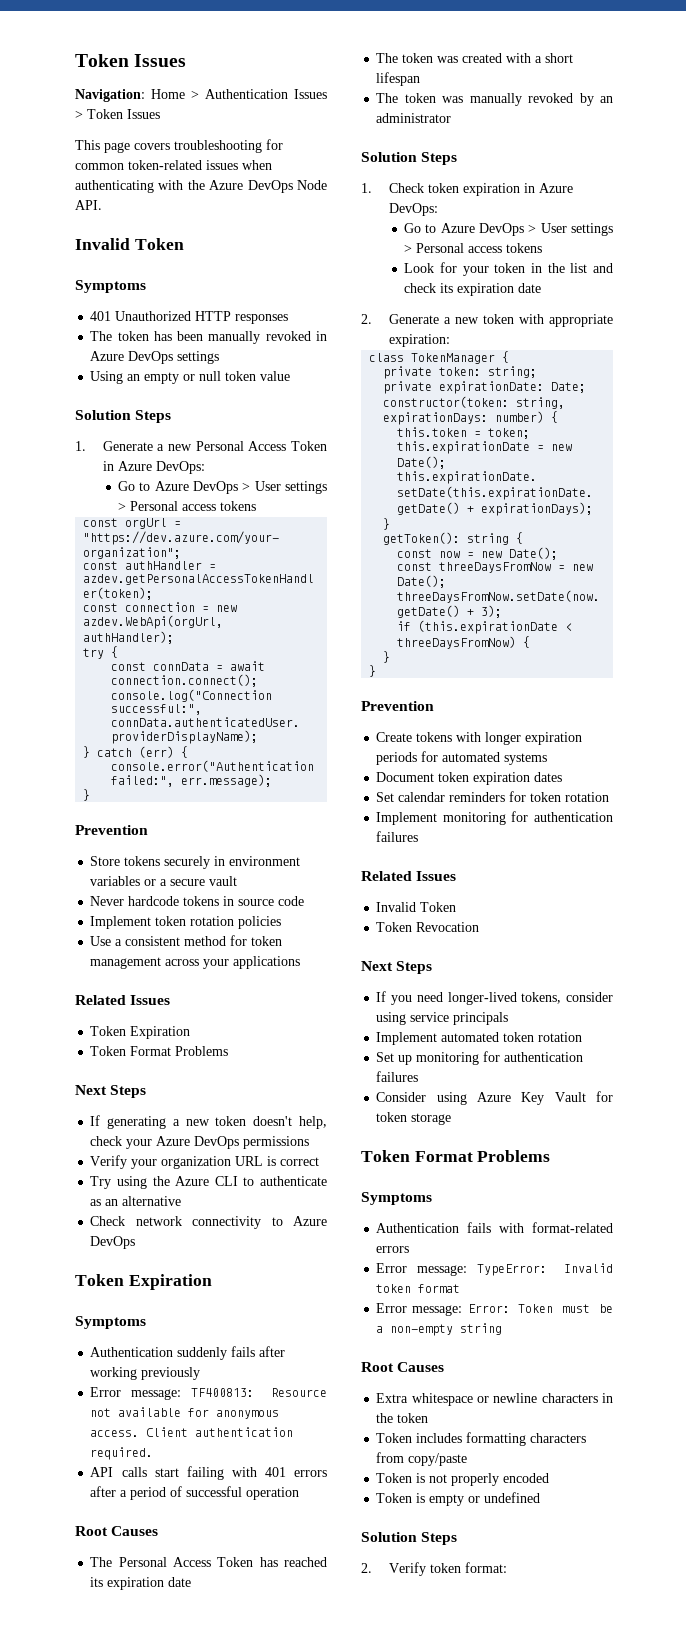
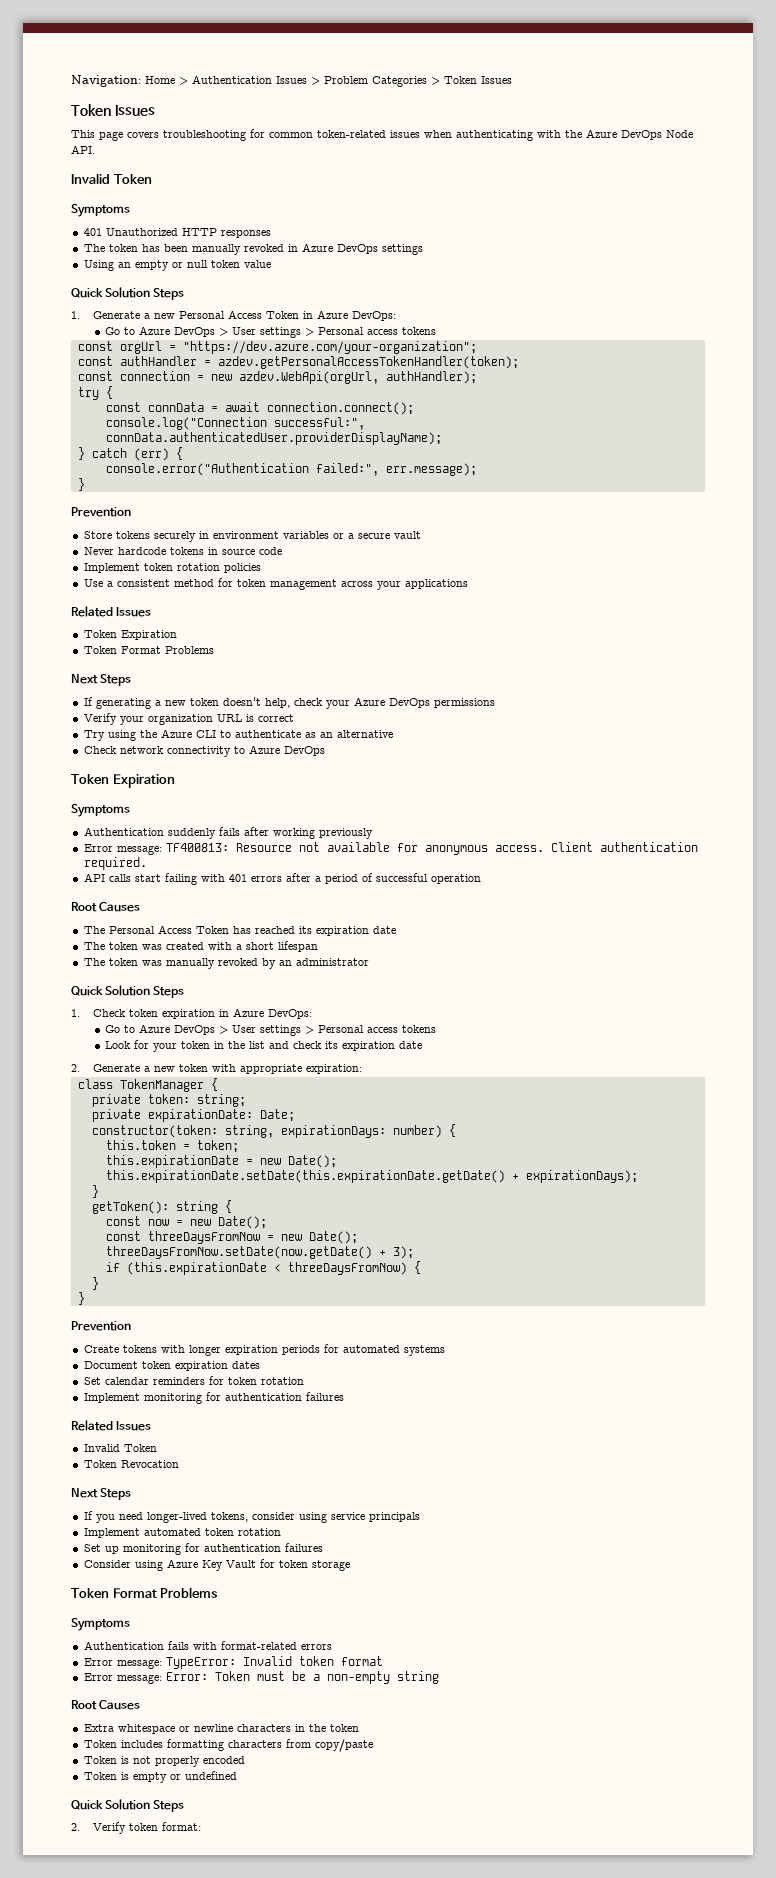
[75,54,187,67] Token Issues // -> (71, 81) none
(83, 114) none -> [324,76,512,87] Problem Categories > Token Issues //
(291, 376) none -> [71,288,103,298] Quick
(452, 118) none -> [71,986,103,996] Quick
(541, 1497) none -> [71,1800,103,1810] Quick

